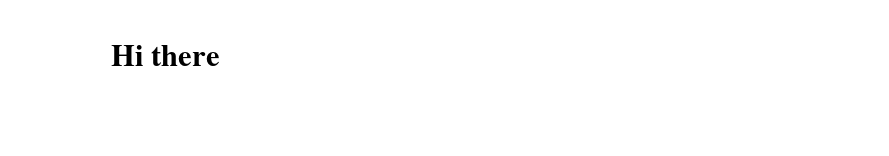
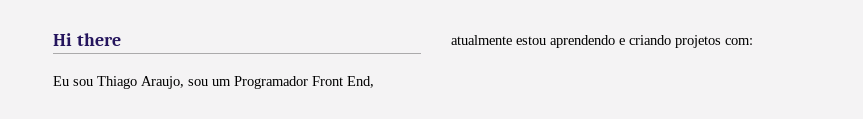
(221, 55) none -> [53,76,374,89] [451,35,753,48] // Eu sou Thiago Araujo, sou um Programador Front End, atualmente estou aprendendo e criando projetos com:

